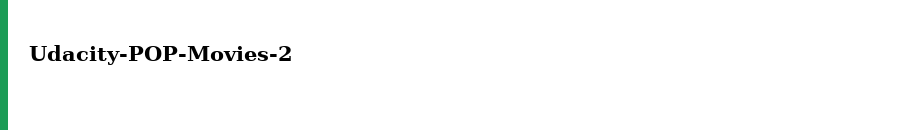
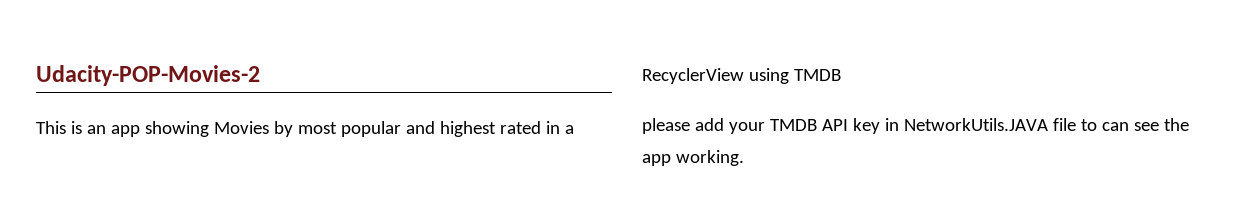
(293, 55) none -> [36,121,574,137] [642,68,841,84] [642,118,1189,134] [642,150,744,166] // This is an app showing Movies by most popular and highest rated in a RecyclerView using TMDB // please add your TMDB API key in NetworkUtils.JAVA file to can see the app working.

